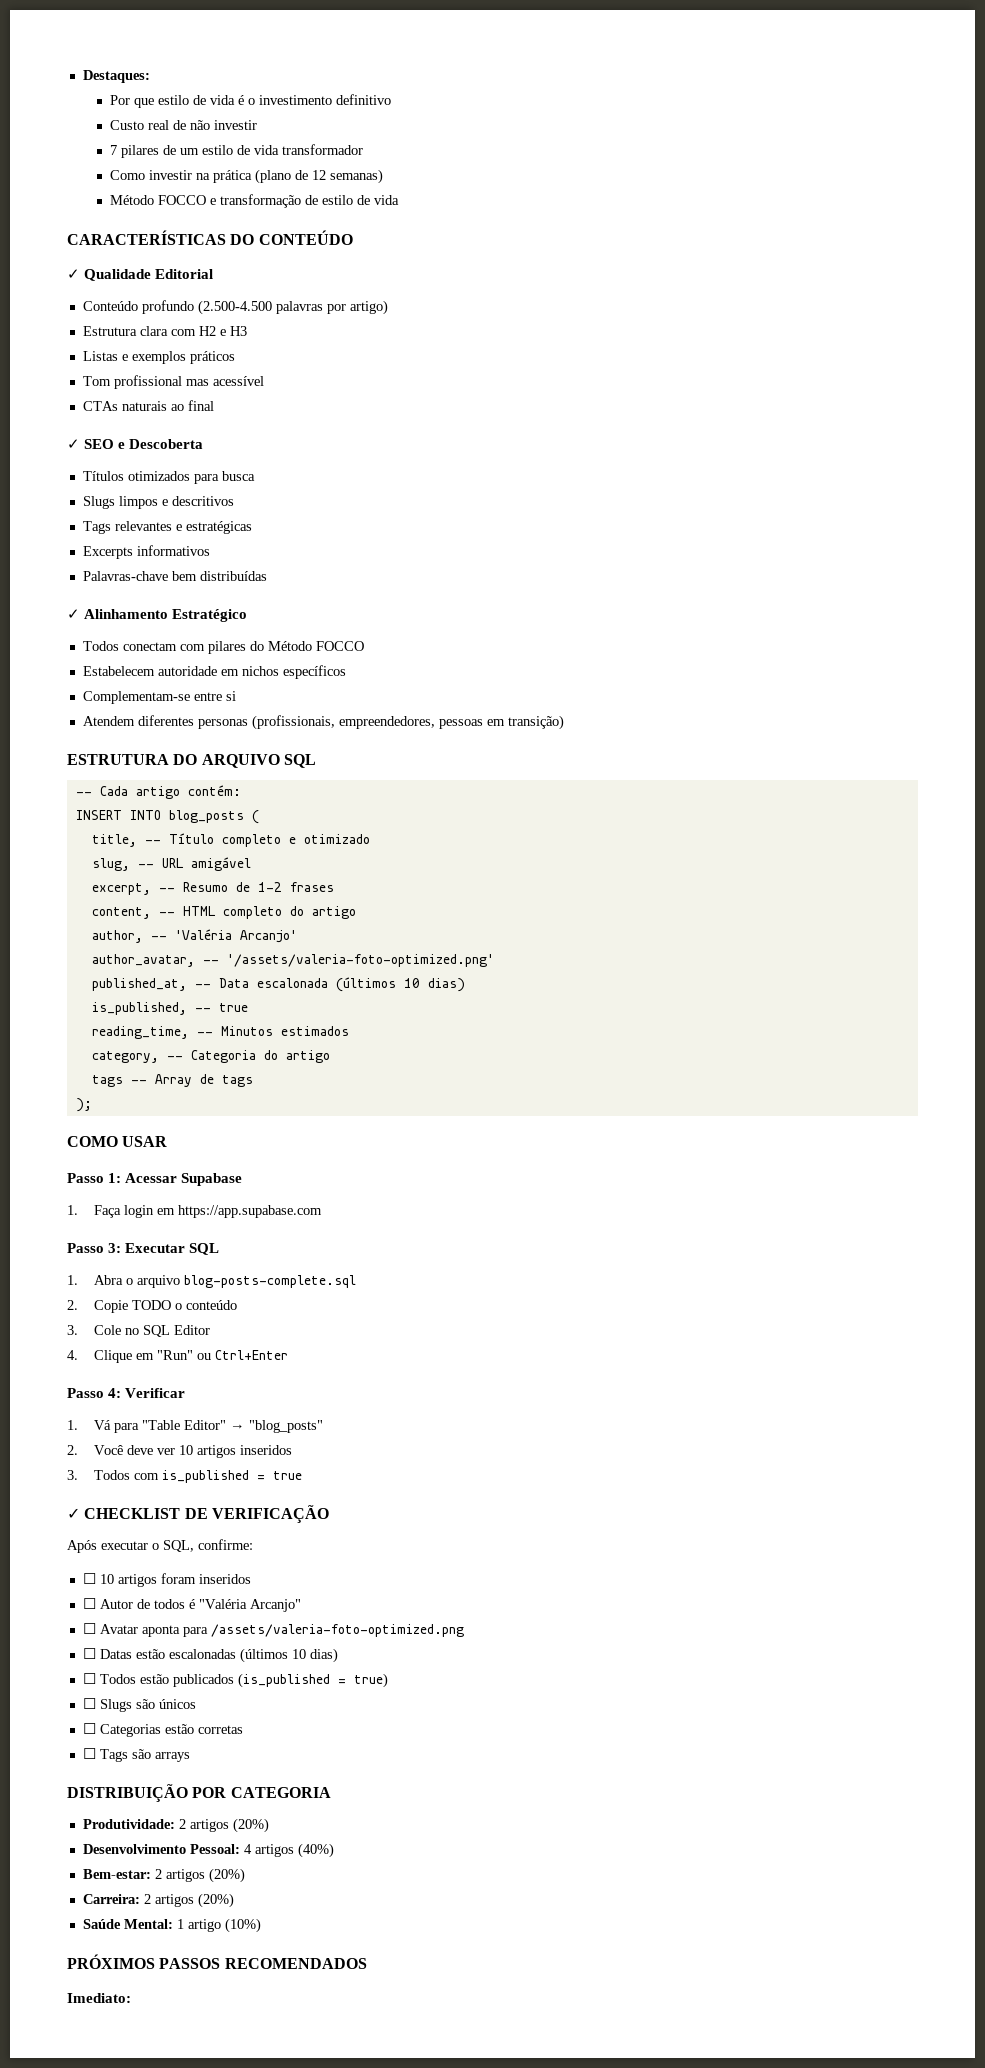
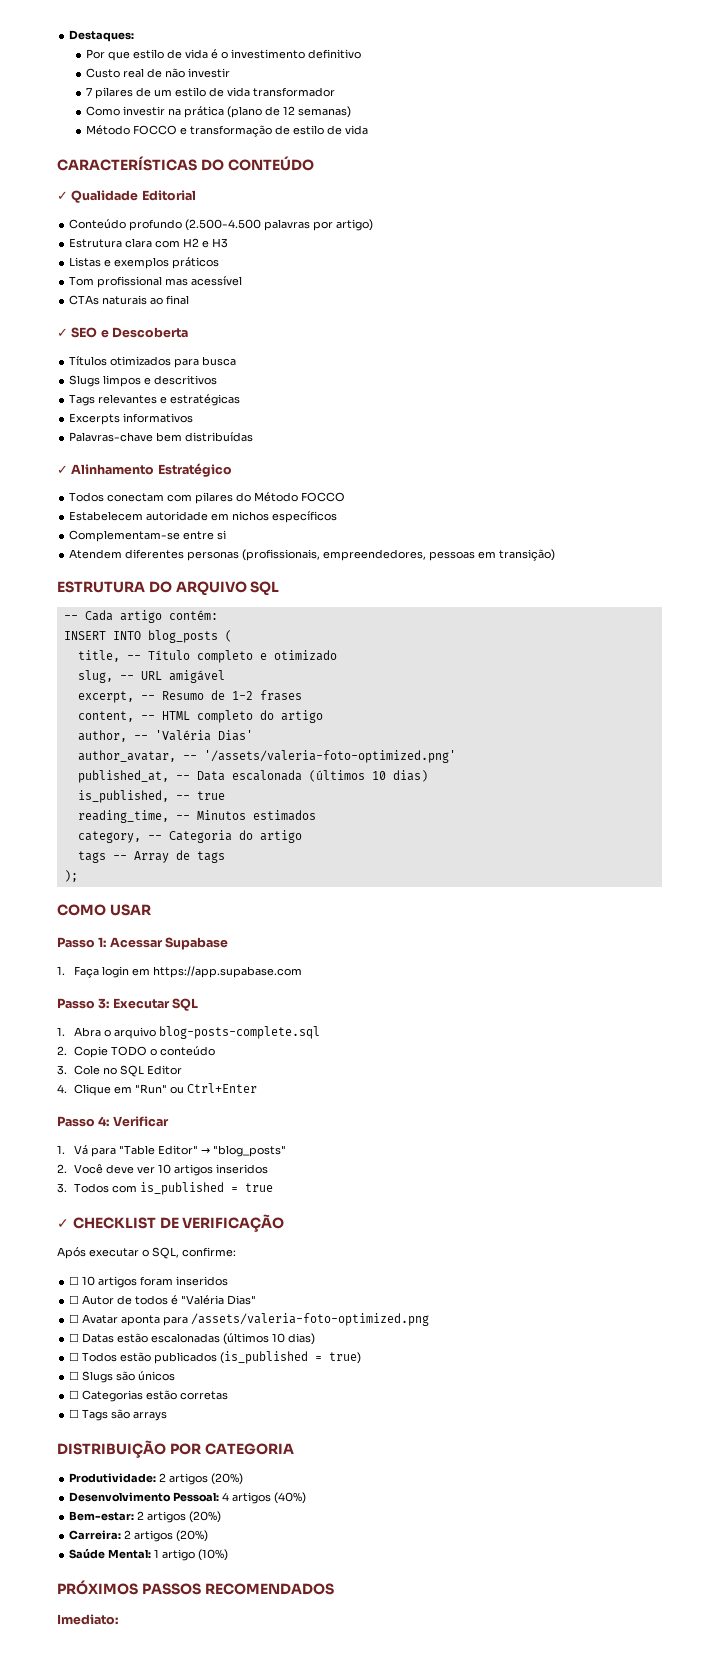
[239,930,297,943] Arcanjo' -> [217,730,253,741] Dias'
[249,1599,301,1612] Arcanjo" -> [227,1295,257,1305] Dias"

